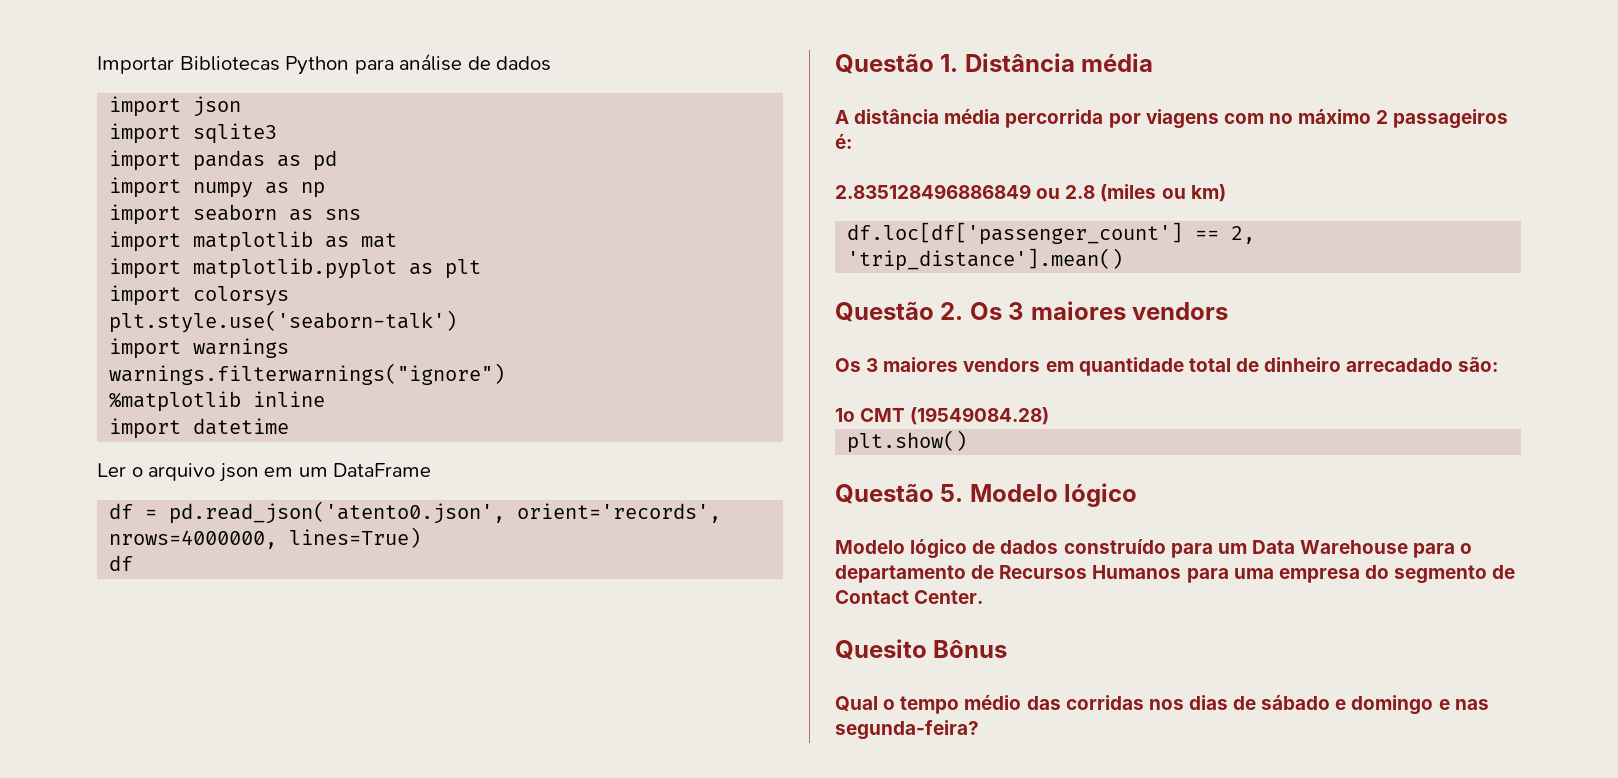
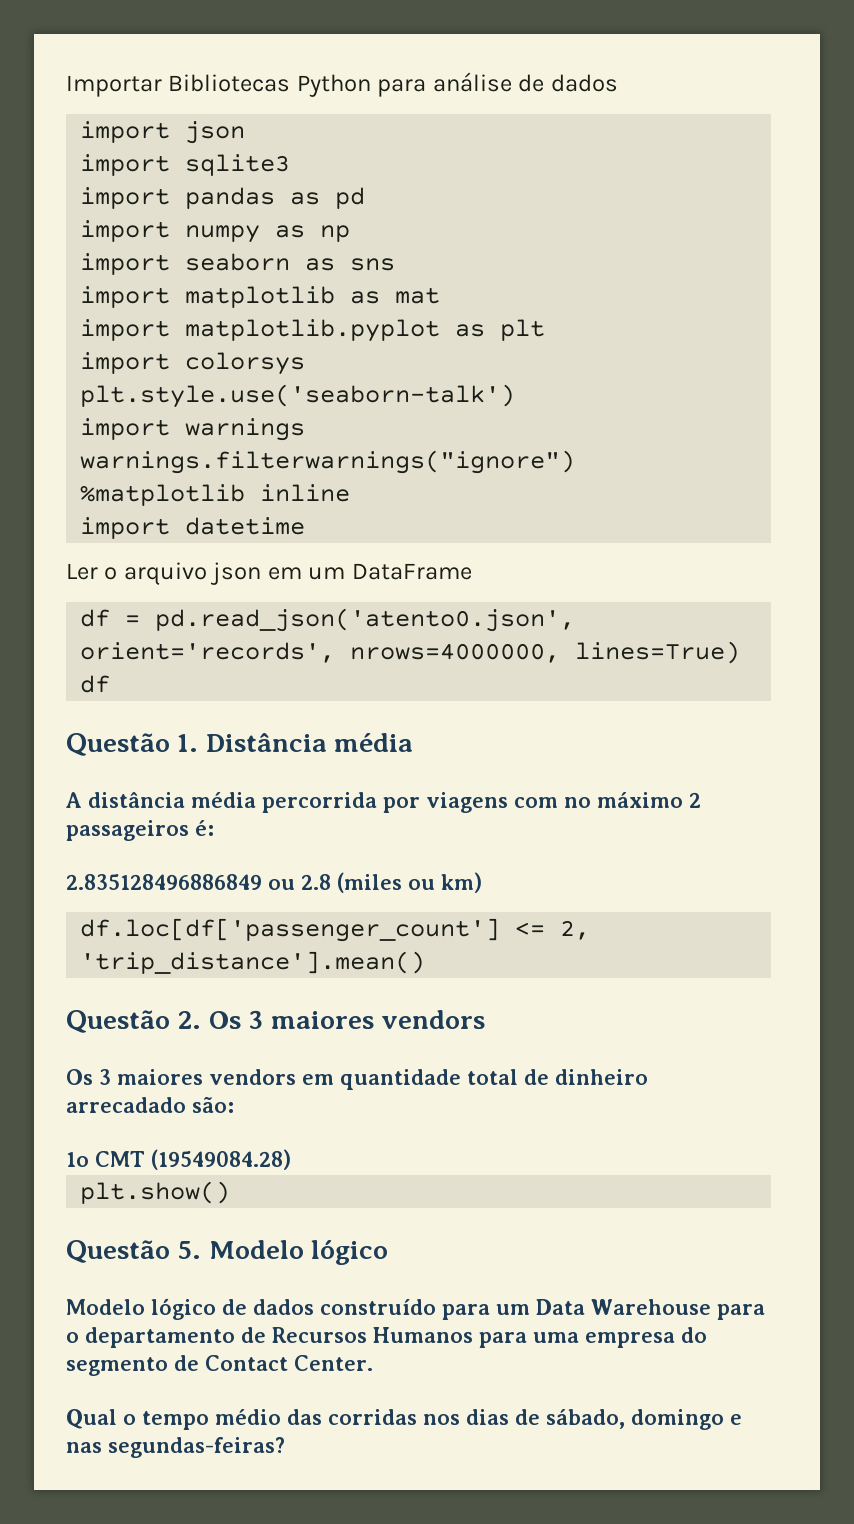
[1195,230,1220,240] == -> [515,922,546,936] <=
[835,639,1008,660] // Quesito Bônus -> (373, 1363) none
[1261,695,1347,710] sábado e -> [546,1409,625,1429] sábado,
[835,720,979,740] segunda-feira? -> [108,1437,285,1458] segundas-feiras?

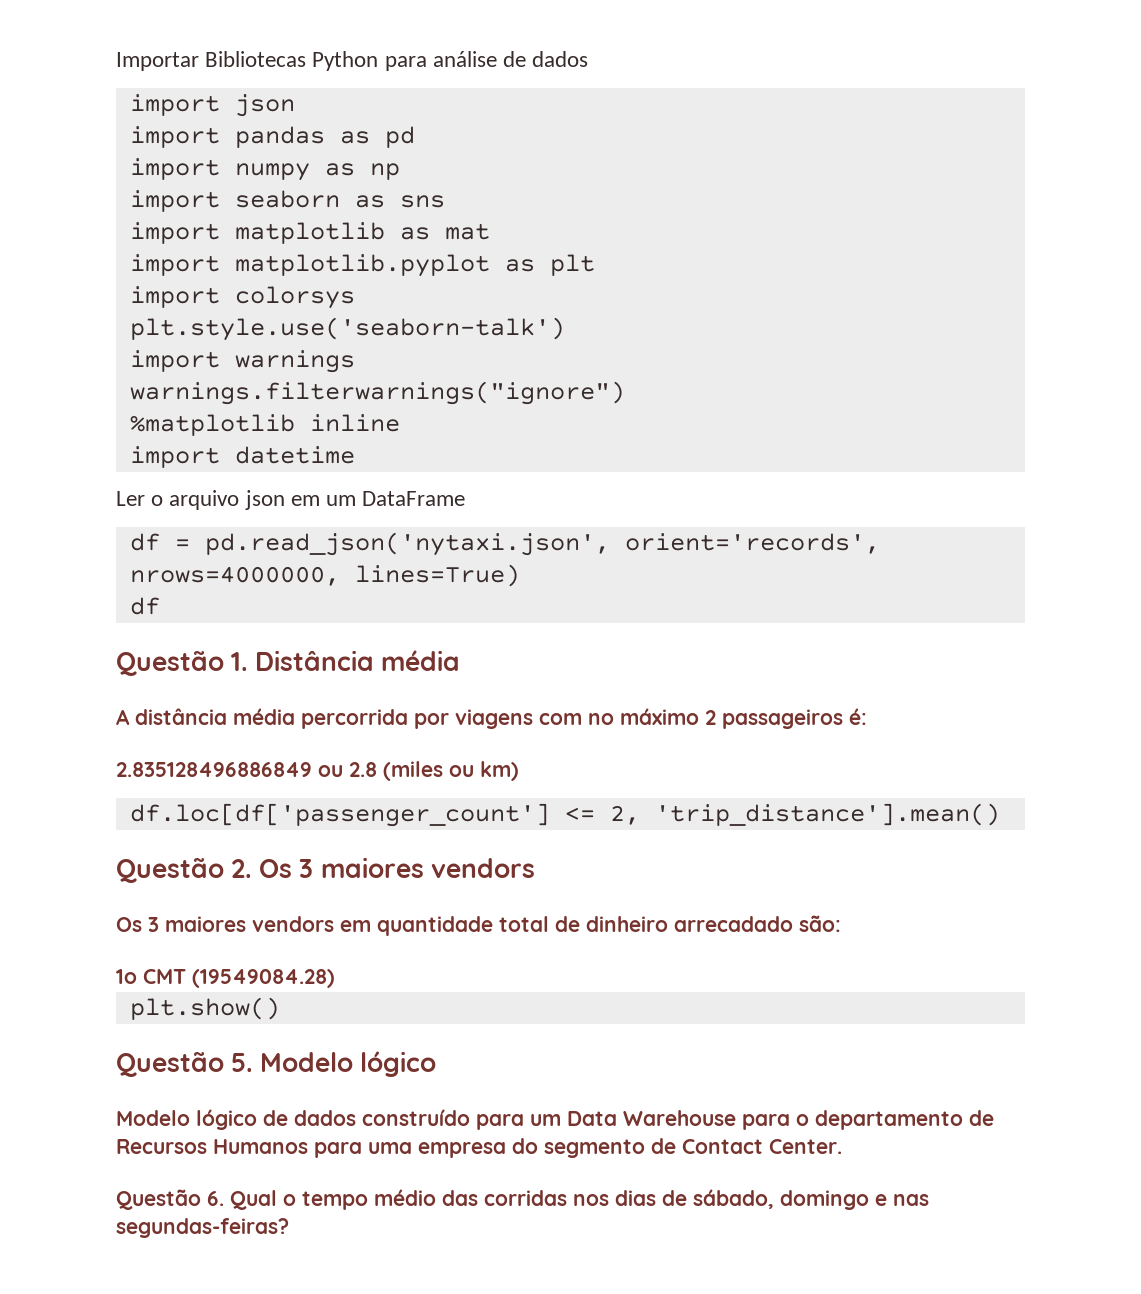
[80,154,291,176] // import sqlite3 -> (295, 105) none
[155,608,576,632] pd.read_json('atento0.json', -> [204,532,610,556] pd.read_json('nytaxi.json',
(373, 1363) none -> [116,1189,224,1210] Questão 6.

